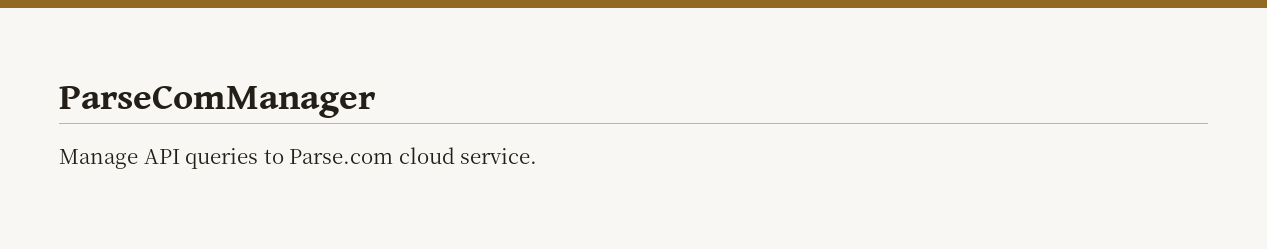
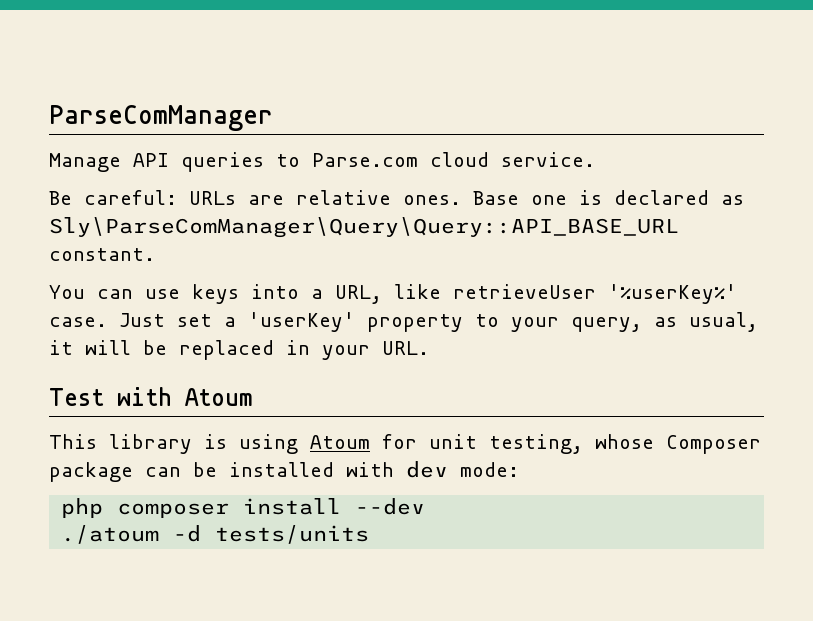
(538, 156) none -> [49,190,744,205] [49,217,679,238] [49,248,155,261] [49,284,737,304] [49,312,758,332] [49,340,429,360] [49,387,253,406] [49,434,761,454] [49,461,519,482] [61,498,426,518] [61,525,370,544] // Be careful: URLs are relative ones. Base one is declared as Sly\ParseComManager\Query\Query::API_BASE_URL constant. // You can use keys into a URL, like retrieveUser '%userKey%' case. Just set a 'userKey' property to your query, as usual, it will be replaced in your URL. // Test with Atoum // This library is using Atoum for unit testing, whose Composer package can be installed with dev mode: // php composer install --dev // ./atoum -d tests/units

